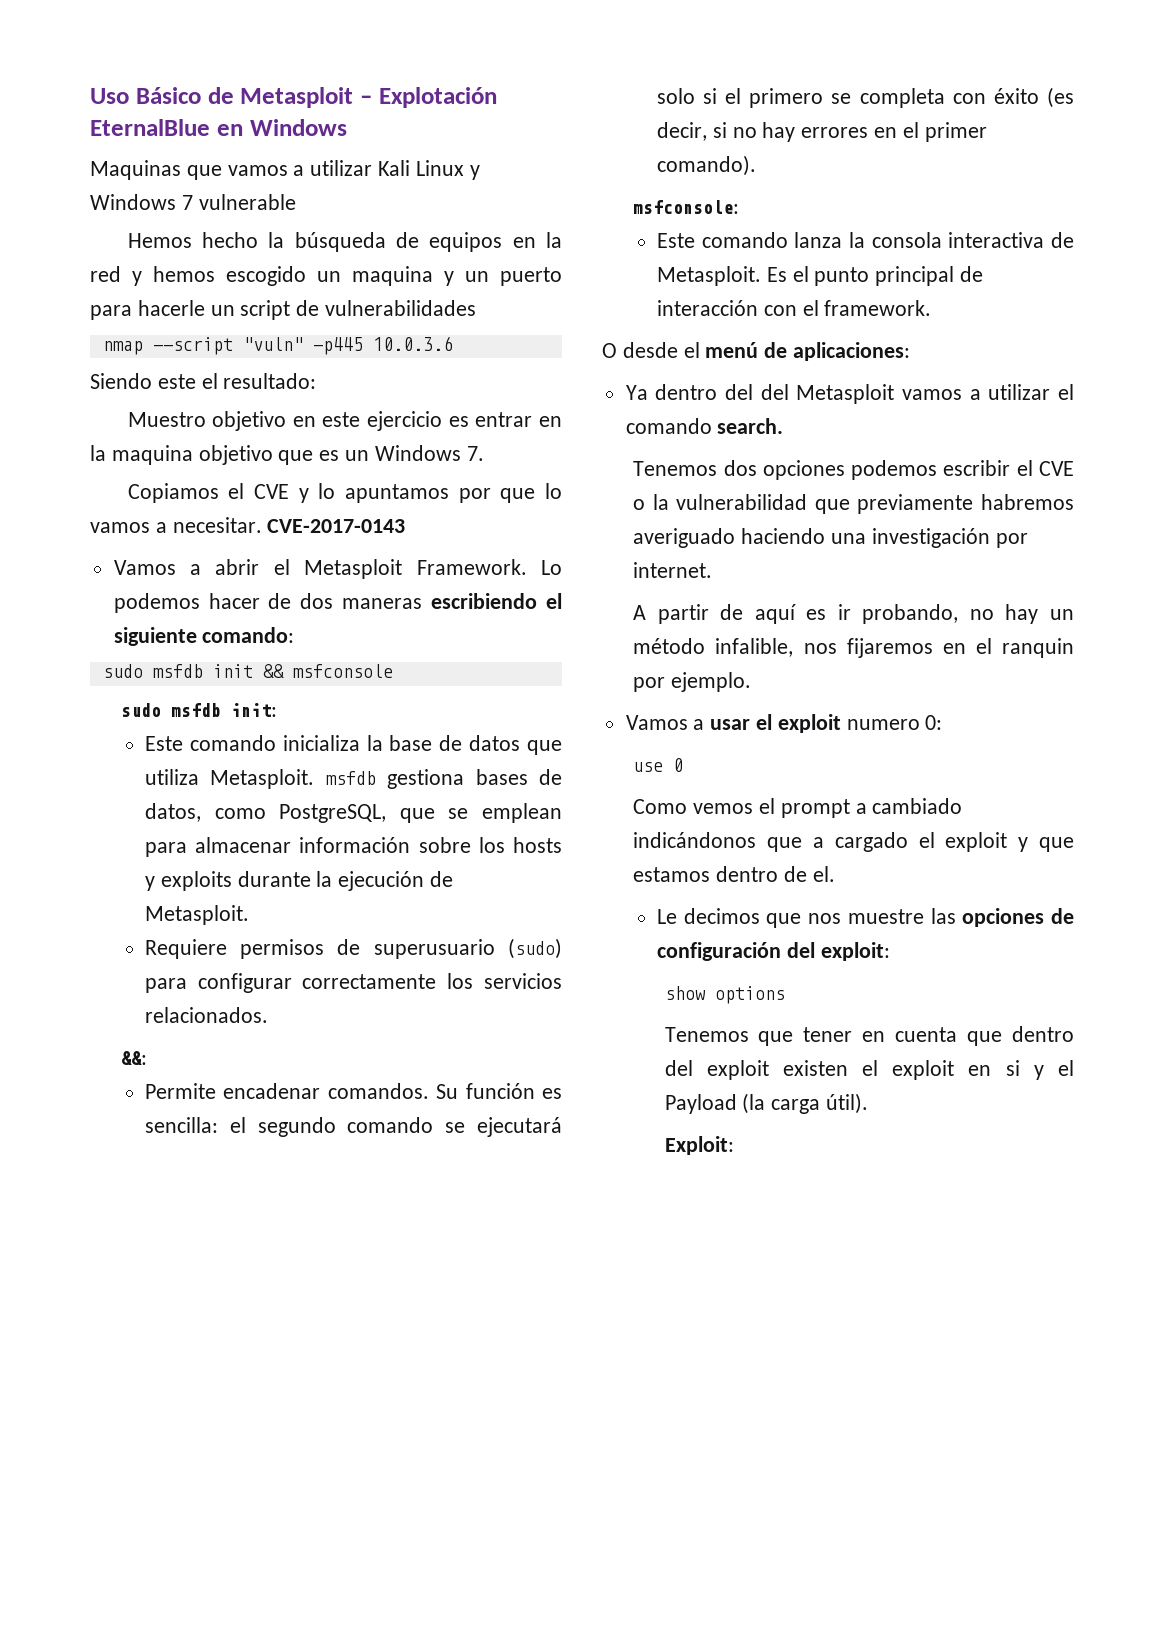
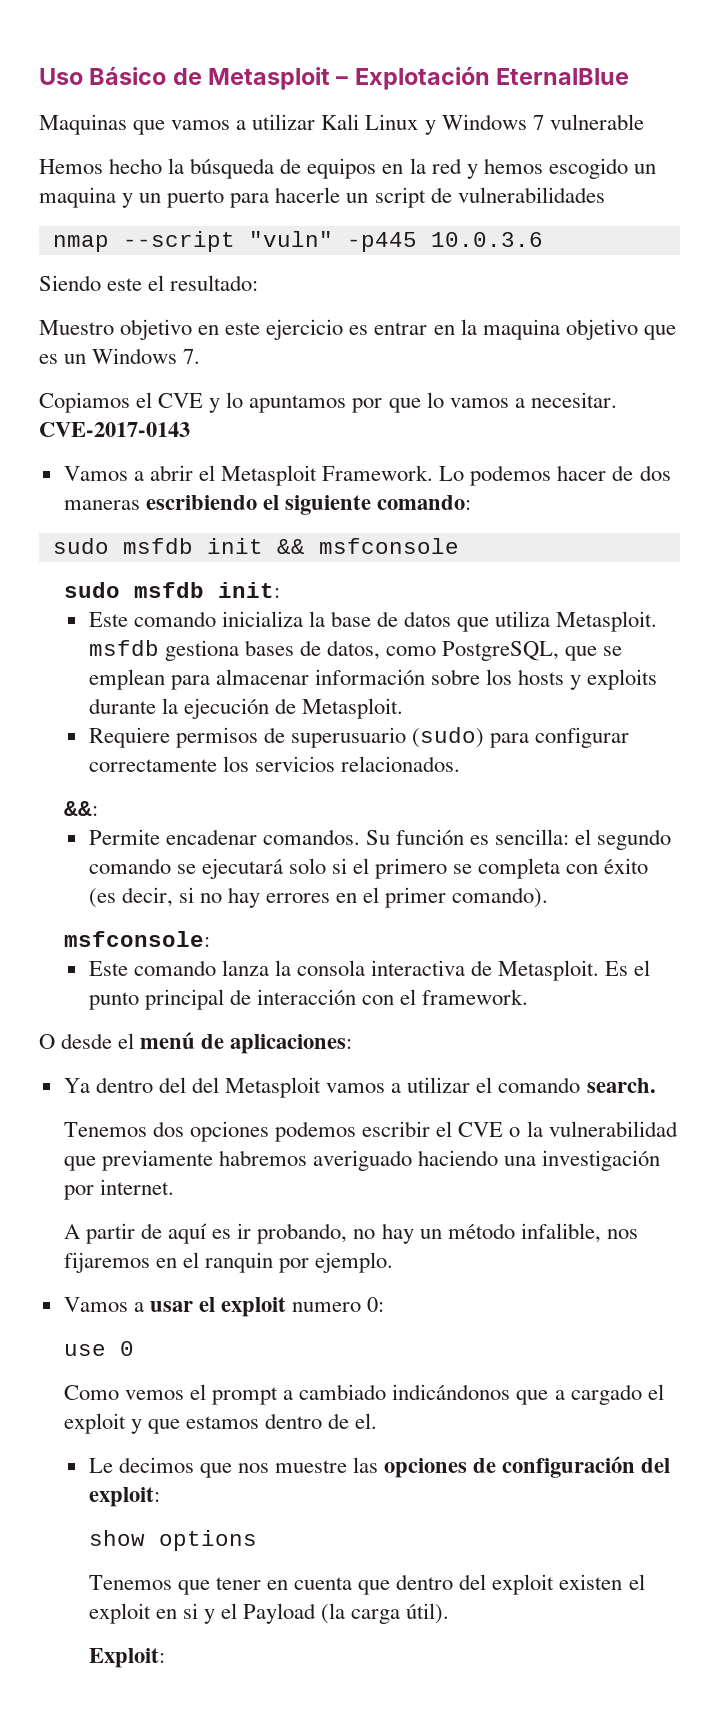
[216,119,347,136] en Windows -> (630, 76) none

